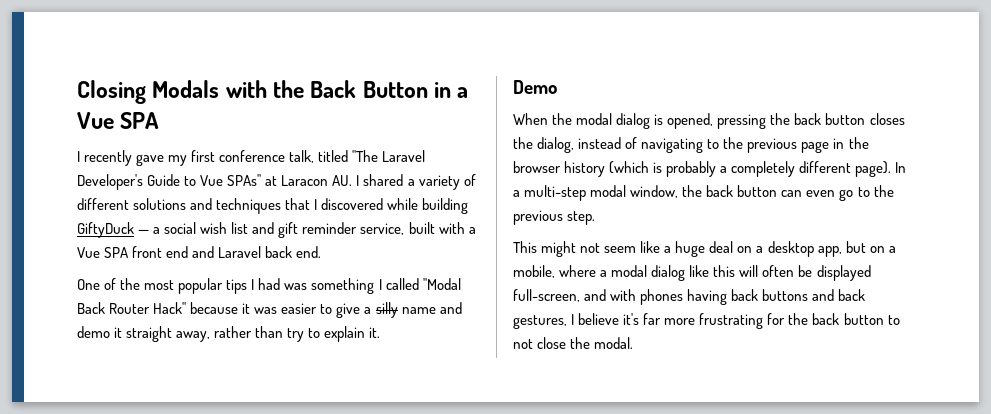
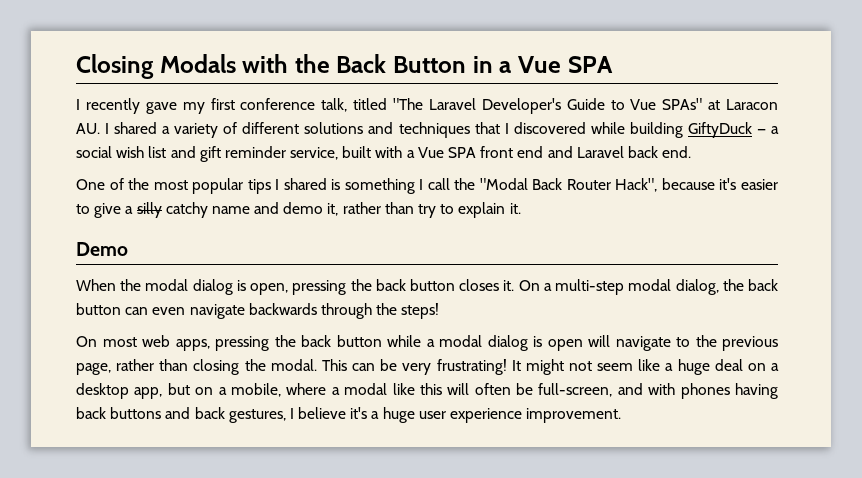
[258,278,461,294] [77,302,278,314] had was something I called "Modal Back Router Hack" because it was -> [283,178,737,194] shared is something I call the "Modal Back Router Hack", because it's
(398, 310) none -> [165,202,208,218] catchy
[114,326,211,342] it straight away, -> [327,203,339,216] it,
[667,113,714,129] opened, -> [250,283,289,295] open,
[513,137,869,153] [513,161,907,177] the dialog, instead of navigating to the previous page in the browser history (which is probably a completely different page). In -> [503,280,540,291] it. On
[630,185,679,198] window, -> [675,279,719,295] dialog,
[839,185,894,201] [513,210,596,225] [513,241,537,253] go to the previous step. // This -> [189,303,440,319] [76,335,778,351] [76,359,521,375] navigate backwards through the steps! // On most web apps, pressing the back button while a modal dialog is open will navigate to the previous page, rather than closing the modal. This can be very frustrating! It
[651,265,686,281] dialog -> (388, 389) none
[816,265,871,281] displayed -> (534, 389) none
[643,313,900,329] [513,337,634,349] far more frustrating for the back button to not close the modal. -> [371,407,622,423] a huge user experience improvement.

